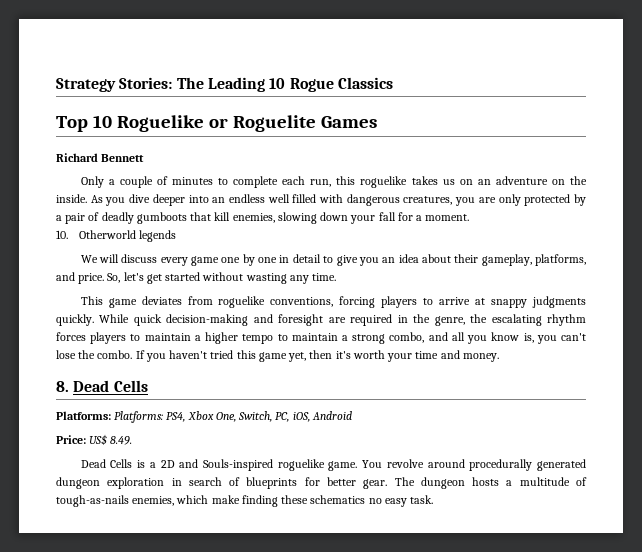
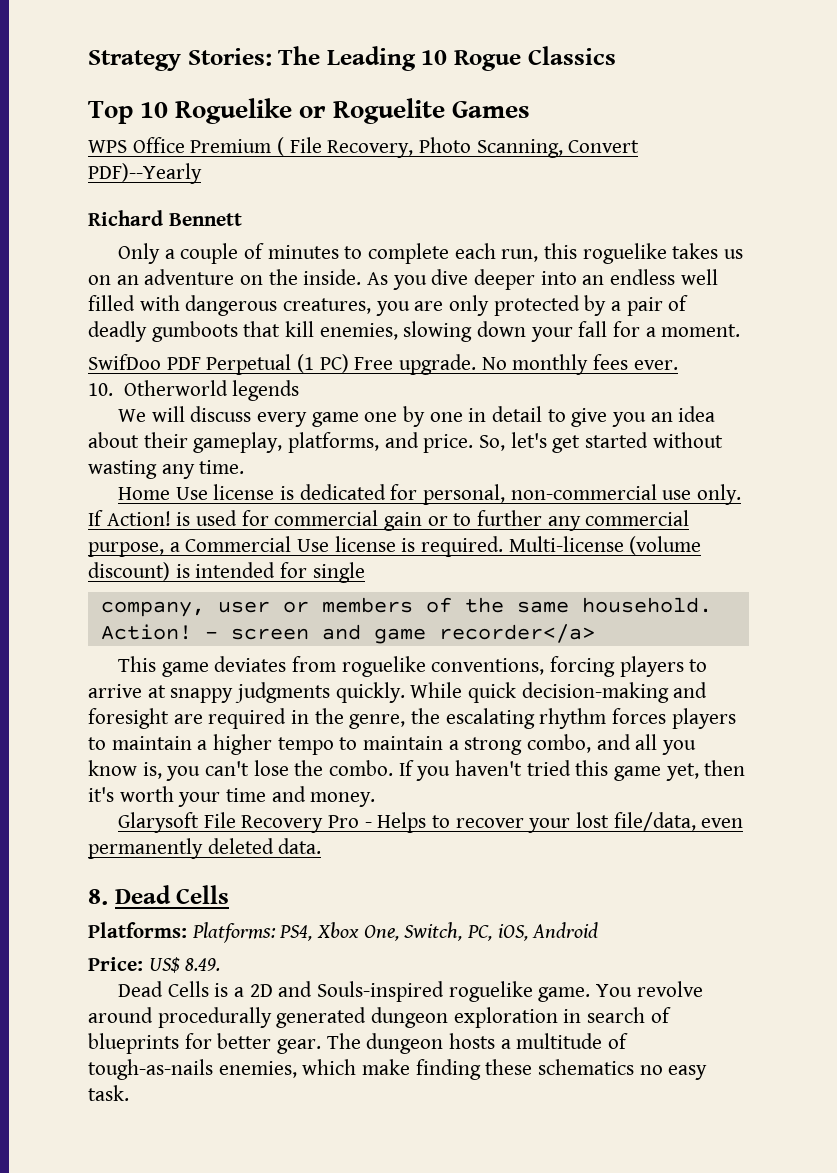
(377, 122) none -> [88,137,640,158] [88,163,202,184] // WPS Office Premium ( File Recovery, Photo Scanning, Convert PDF)--Yearly
(470, 217) none -> [88,354,678,375] // SwifDoo PDF Perpetual (1 PC) Free upgrade. No monthly fees ever.
(337, 277) none -> [118,484,742,505] [88,510,690,531] [88,536,702,557] [88,562,365,583] [100,597,712,617] [100,624,595,644] // Home Use license is dedicated for personal, non-commercial use only. If Action! is used for commercial gain or to further any commercial purpose, a Commercial Use license is required. Multi-license (volume discount) is intended for single // company, user or members of the same household. Action! - screen and game recorder</a>
(499, 357) none -> [118,812,744,833] [88,838,322,859] // Glarysoft File Recovery Pro - Helps to recover your lost file/data, even permanently deleted data.

